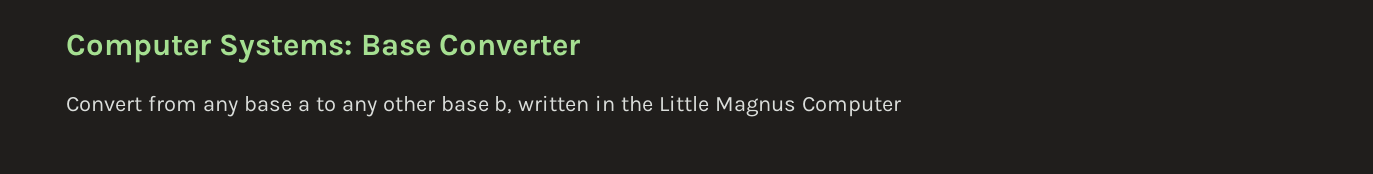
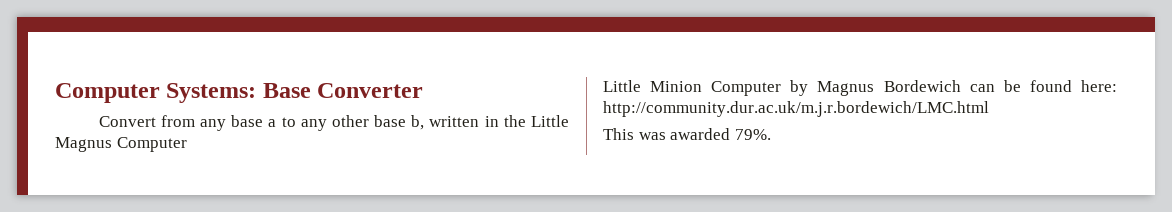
(902, 106) none -> [603,80,1117,96] [603,101,989,117] [603,128,771,140] // Little Minion Computer by Magnus Bordewich can be found here: http://community.dur.ac.uk/m.j.r.bordewich/LMC.html // This was awarded 79%.

